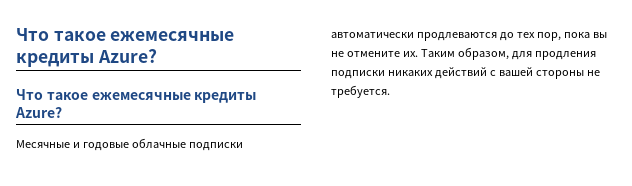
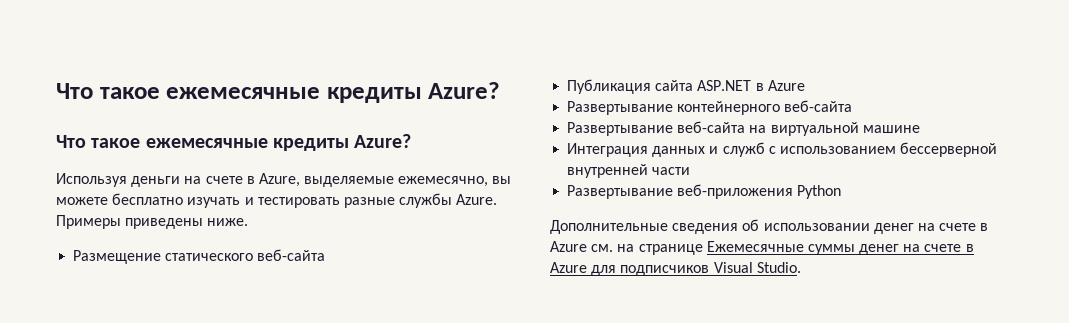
[16,138,243,151] [331,32,607,41] [331,47,596,60] [331,67,600,79] [331,85,390,98] Месячные и годовые облачные подписки автоматически продлеваются до тех пор, пока вы не отмените их. Таким образом, для продления подписки никаких действий с вашей стороны не требуется. -> [56,173,512,187] [56,193,498,208] [56,215,249,229] [73,249,326,264] [567,79,805,94] [567,100,853,115] [567,121,920,136] [567,142,998,157] [567,164,691,178] [567,184,842,199] [550,219,989,234] [550,241,974,255] [550,262,801,276] Используя деньги на счете в Azure, выделяемые ежемесячно, вы можете бесплатно изучать и тестировать разные службы Azure. Примеры приведены ниже. // Размещение статического веб-сайта // Публикация сайта ASP.NET в Azure // Развертывание контейнерного веб-сайта // Развертывание веб-сайта на виртуальной машине // Интеграция данных и служб с использованием бессерверной внутренней части // Развертывание веб-приложения Python // Дополнительные сведения об использовании денег на счете в Azure см. на странице Ежемесячные суммы денег на счете в Azure для подписчиков Visual Studio.

